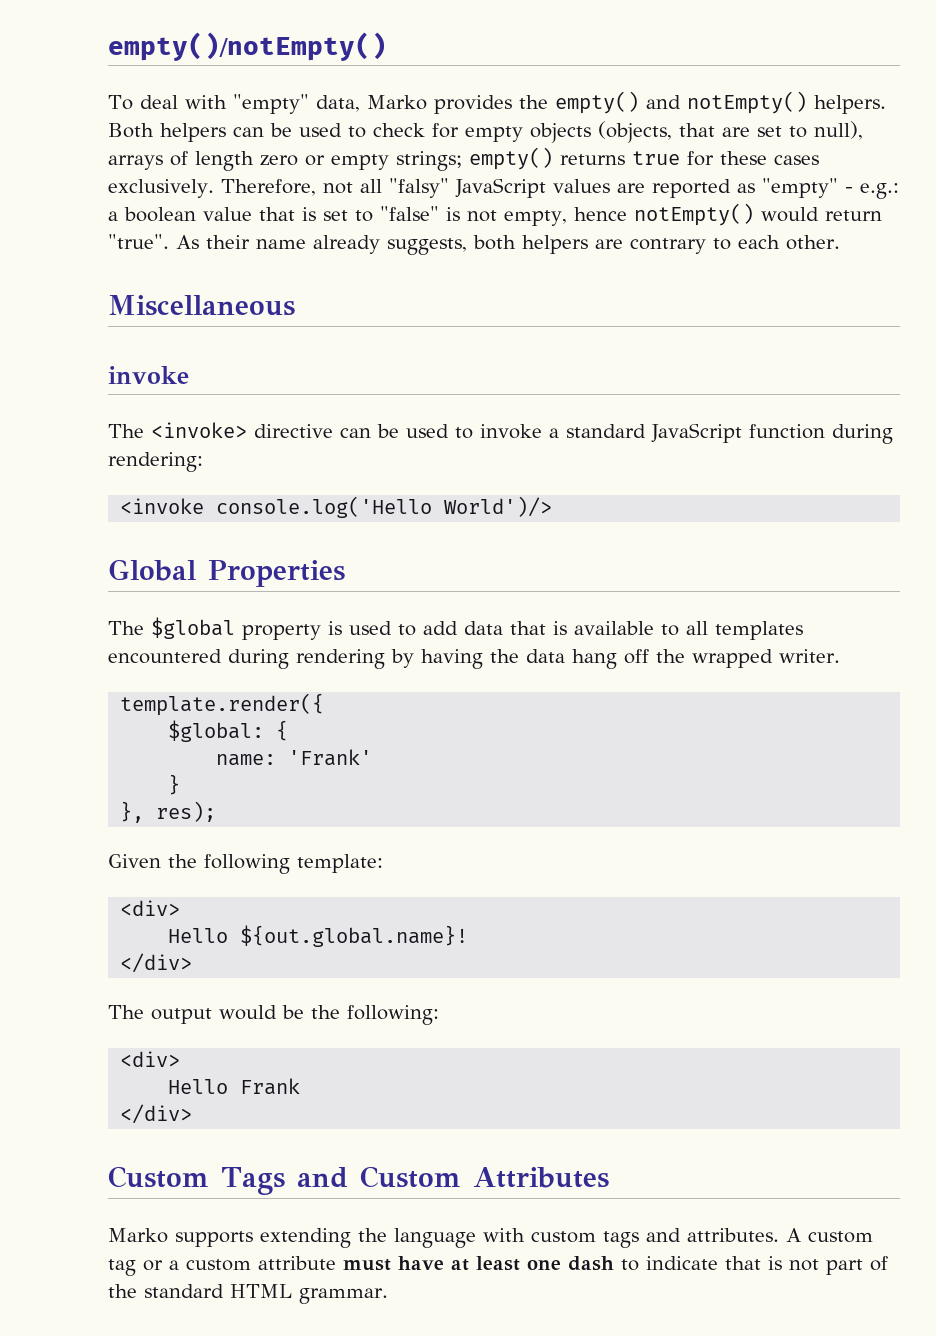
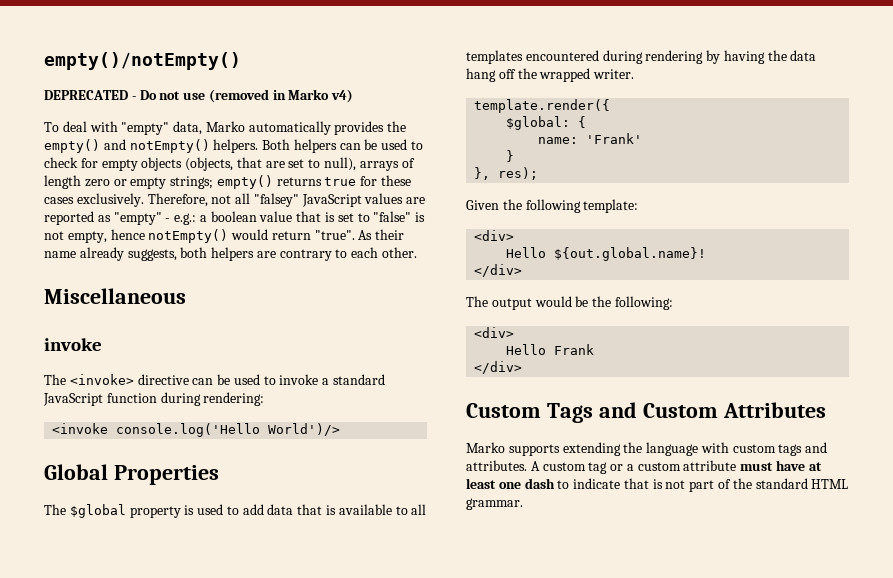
(387, 46) none -> [44,89,354,103] // DEPRECATED - Do not use (removed in Marko v4)
(427, 102) none -> [248,121,331,135] automatically
[388,178,449,198] "falsy" -> [253,193,299,207] "falsey"

